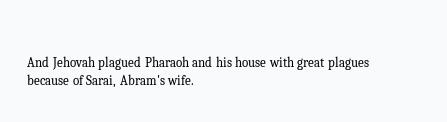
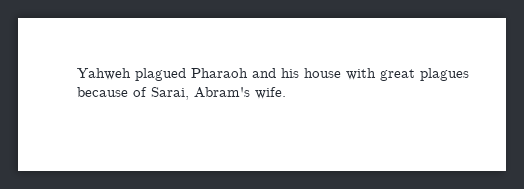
[27,56,95,70] And Jehovah -> [77,68,131,80] Yahweh

